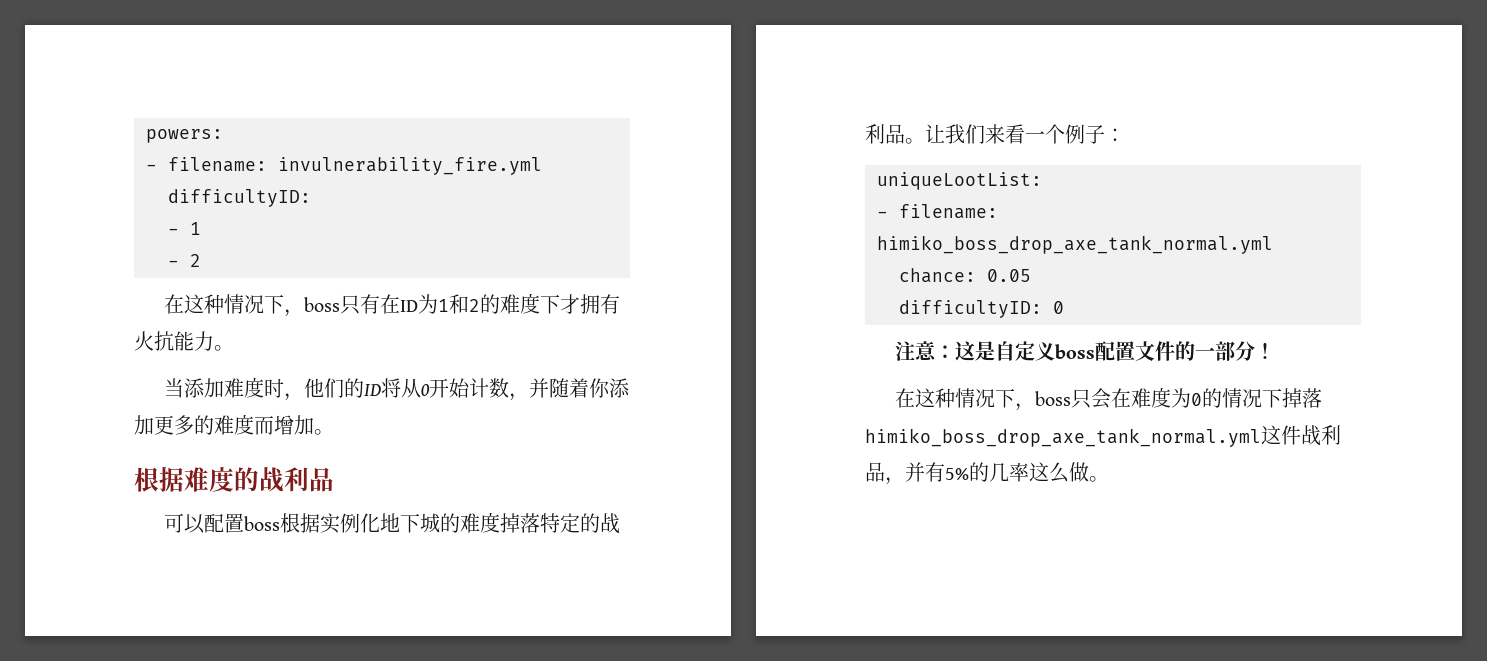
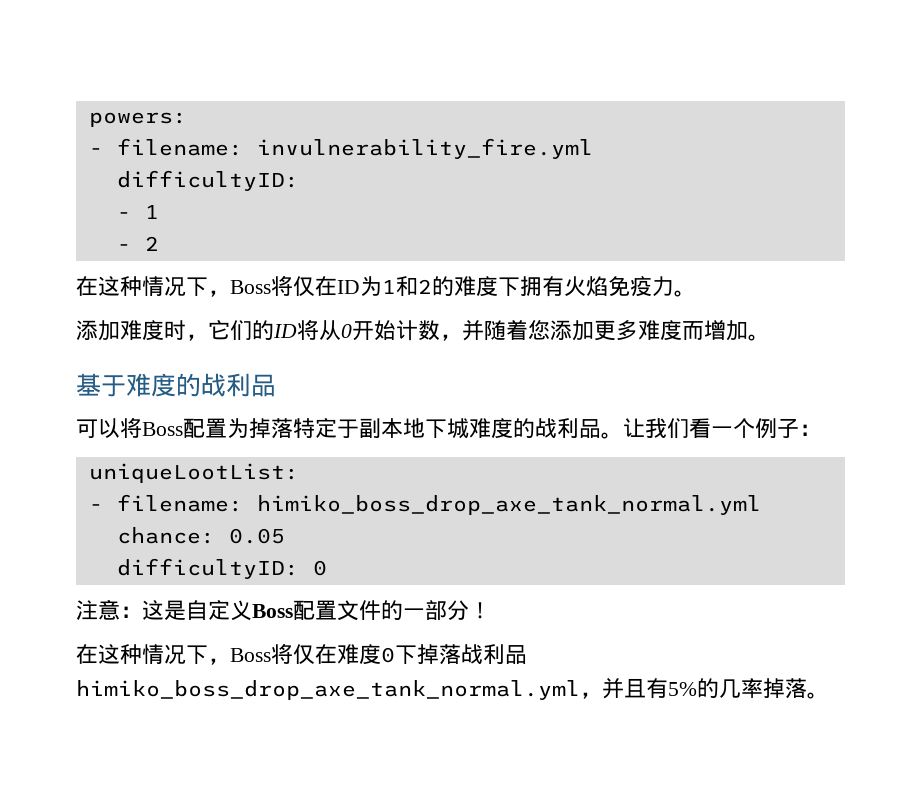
[303,294,380,315] boss只有 -> [230,275,315,296] Boss将仅
[559,294,620,314] [134,331,194,351] 才拥有火抗能 -> [520,276,652,297] 拥有火焰免疫
[163,378,184,398] 当 -> (696, 293) none
[303,378,324,398] 他 -> [208,320,230,340] 它
[588,378,610,398] 你 -> [528,319,550,340] 您
[194,415,214,435] 的 -> (638, 330) none
[134,467,184,492] 根据 -> [76,373,126,397] 基于
[203,512,580,534] 配置boss根据实例化地下城的难度掉落特定 -> [120,417,513,439] 将Boss配置为掉落特定于副本地下城难度
[985,124,1005,144] 来 -> (689, 428) none
[1054,344,1095,359] boss -> [252,604,293,618] Boss
[1034,387,1322,409] [865,425,1341,447] [865,462,925,485] boss只会在难度为0的情况下掉落himiko_boss_drop_axe_tank_normal.yml这件战利品，并 -> [230,643,527,665] [76,678,646,700] Boss将仅在难度0下掉落战利品himiko_boss_drop_axe_tank_normal.yml，并且
[1029,462,1089,483] 这么做 -> [763,678,807,699] 掉落

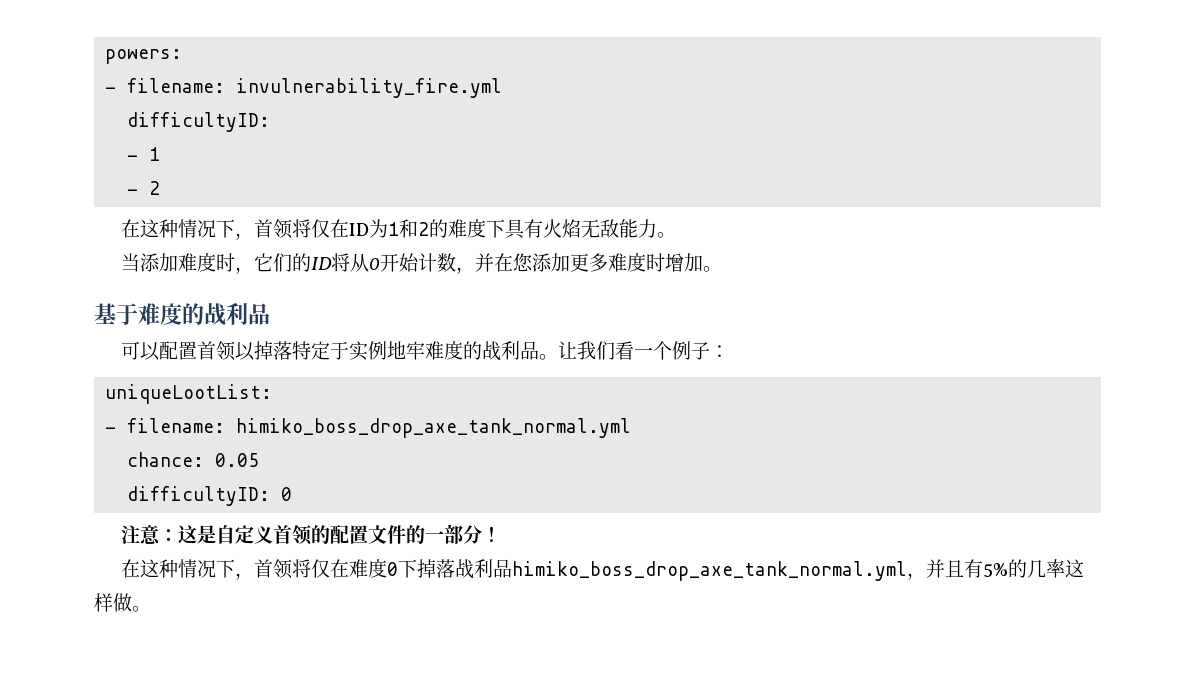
[230,280,271,294] Boss -> [254,219,294,239] 首领
[520,276,652,297] 拥有火焰免疫 -> [505,219,639,239] 具有火焰无敌能
(696, 293) none -> [121,253,141,272] 当
[484,320,528,341] 随着 -> [494,253,514,272] 在
[682,321,704,340] 而 -> [646,253,666,272] 时
[120,417,469,439] 将Boss配置为掉落特定于副本地下城 -> [159,341,426,361] 配置首领以掉落特定于实例地牢
[252,604,293,618] Boss -> [273,525,331,545] 首领的
[230,648,271,662] Boss -> [254,559,294,579] 首领
[763,678,807,699] 掉落 -> [1065,559,1085,578] [94,593,132,612] 这样做

